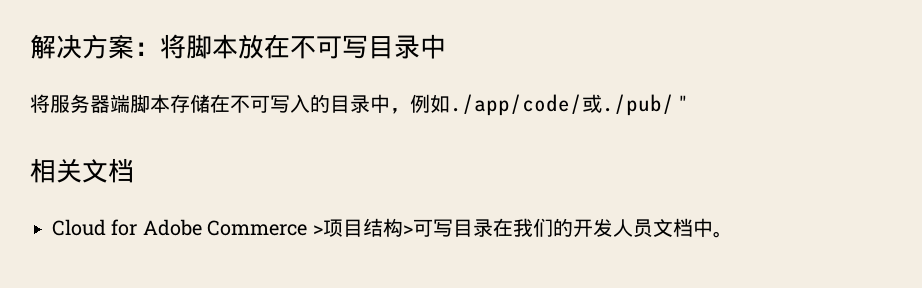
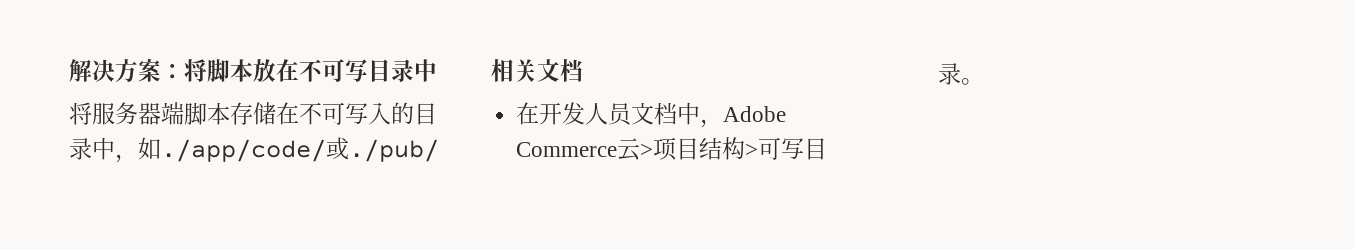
[410,94,430,113] 例 -> (138, 158) none
[679,95,687,111] " -> (439, 150) none
[52,219,138,236] Cloud for -> [516,102,724,128] 在开发人员文档中，
(308, 228) none -> [617,138,641,161] 云
[492,218,713,238] 在我们的开发人员文档中 -> (962, 74) none

